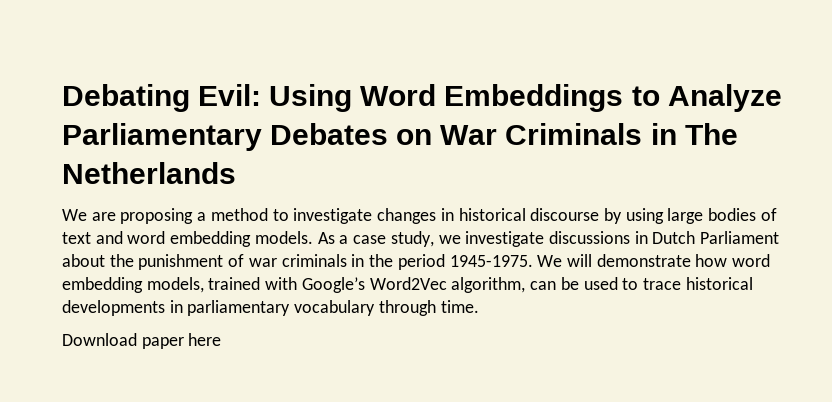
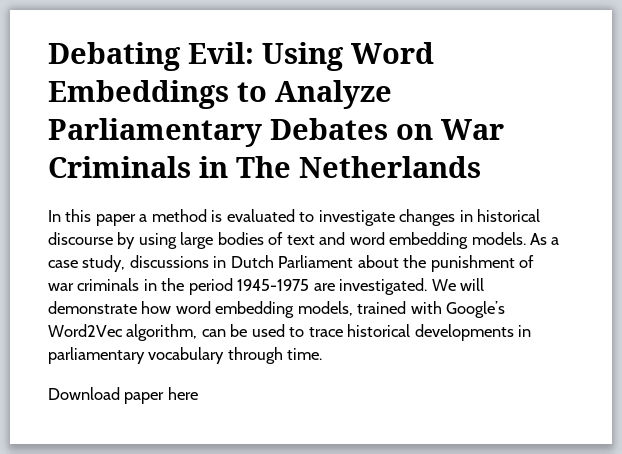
[62,208,268,224] We are proposing a method -> [48,209,295,226] In this paper a method is evaluated
[438,231,545,247] we investigate -> (126, 263) none
[449,255,533,267] 1945-1975. -> [237,278,428,295] 1945-1975 are investigated.

